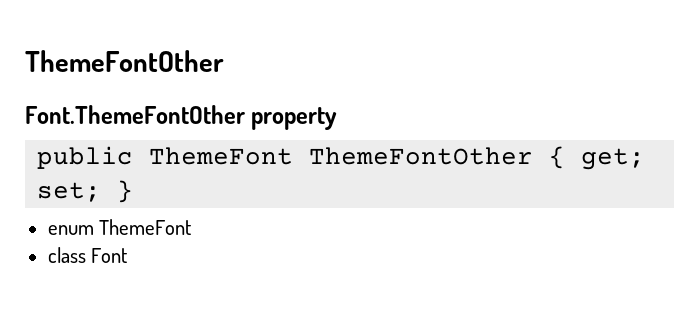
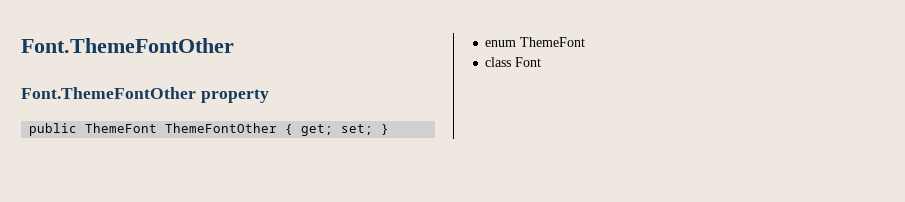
[25,50,224,72] ThemeFontOther -> [21,38,234,53] Font.ThemeFontOther

